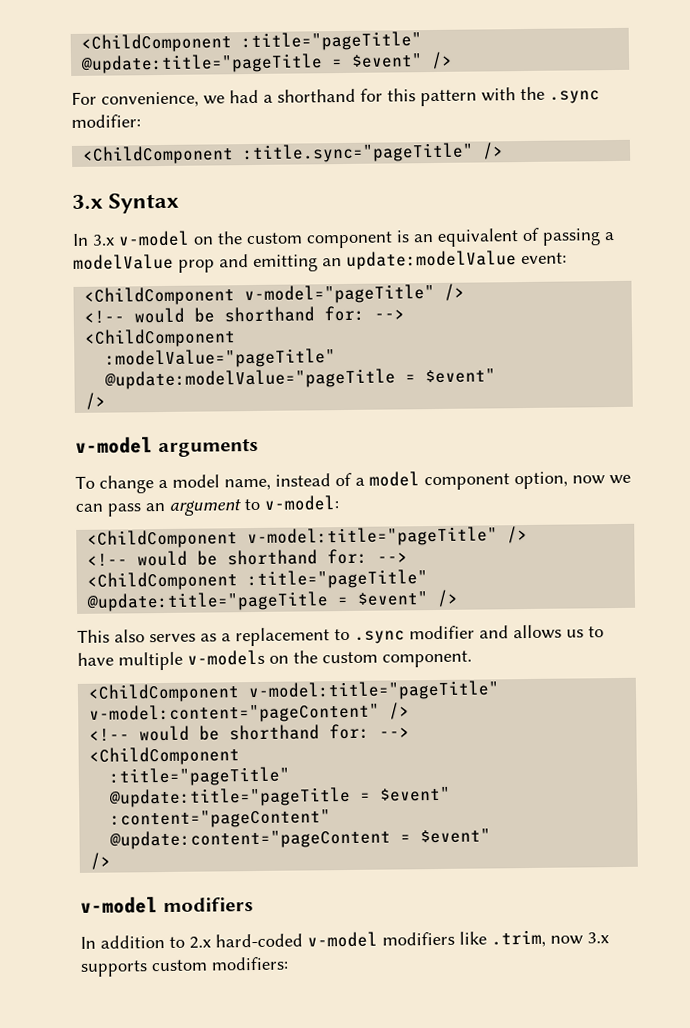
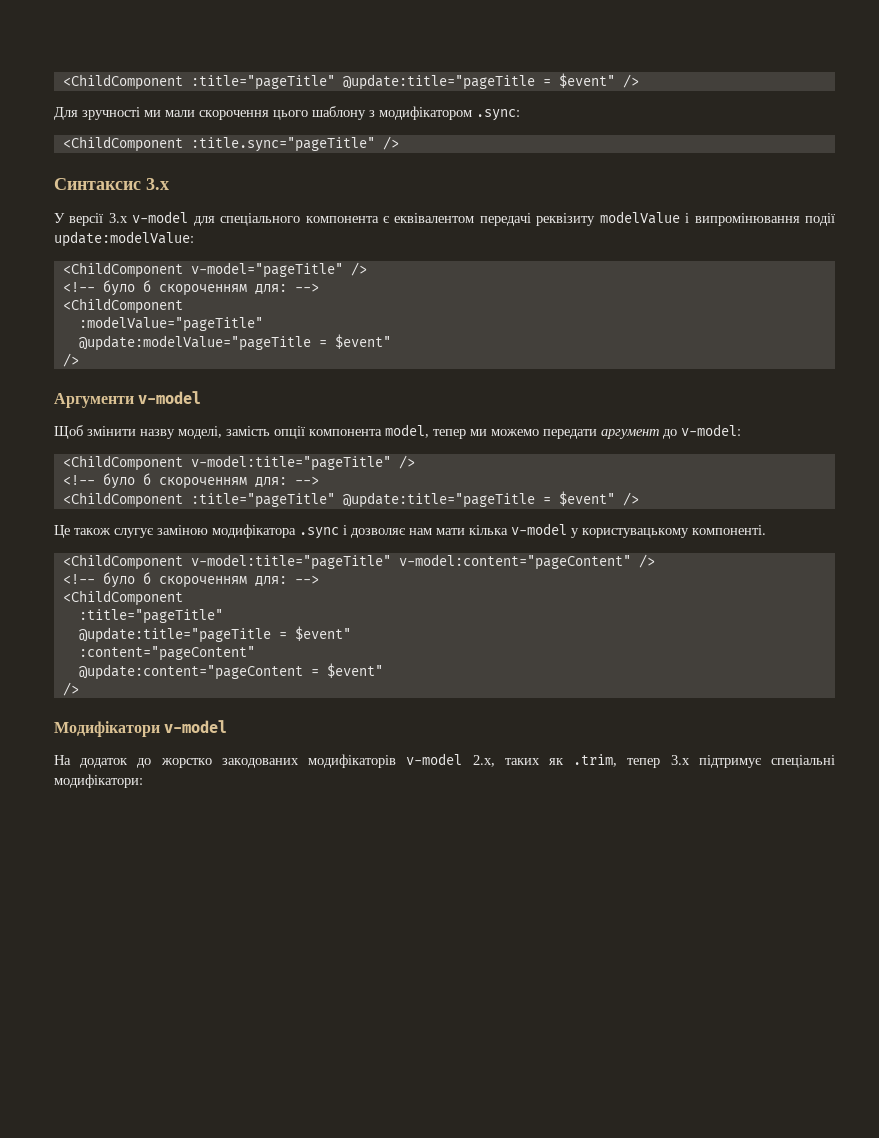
[81,31,423,53] [80,51,454,74] [71,86,600,108] [71,114,141,128] <ChildComponent :title="pageTitle" @update:title="pageTitle = $event" /> // For convenience, we had a shorthand for this pattern with the .sync modifier: -> [62,73,639,90] [54,106,520,121] <ChildComponent :title="pageTitle" @update:title="pageTitle = $event" /> // Для зручності ми мали скорочення цього шаблону з модифікатором .sync:
[72,192,180,214] [72,227,615,249] [73,250,567,273] 3.x Syntax // In 3.x v-model on the custom component is an equivalent of passing a modelValue prop and emitting an update:modelValue event: -> [54,178,169,190] [54,211,836,226] [54,231,194,247] Синтаксис 3.x // У версії 3.x v-model для спеціального компонента є еквівалентом передачі реквізиту modelValue і випромінювання події update:modelValue:
[134,305,366,324] would be shorthand for: -> [102,280,287,296] було б скороченням для:
[75,436,259,458] [75,471,631,494] [75,498,260,517] v-model arguments // To change a model name, instead of a model component option, now we can pass an argument to -> [54,391,202,408] [54,424,677,439] Аргументи v-model // Щоб змінити назву моделі, замість опції компонента model, тепер ми можемо передати аргумент до
[137,548,369,567] would be shorthand for: -> [102,473,287,489] було б скороченням для:
[77,624,604,647] [77,649,472,671] This also serves as a replacement to .sync modifier and allows us to have multiple v-models on the custom component. -> [54,523,766,539] Це також слугує заміною модифікатора .sync і дозволяє нам мати кілька v-model у користувацькому компоненті.
[139,723,371,742] would be shorthand for: -> [102,572,287,588] було б скороченням для:
[80,896,254,914] [80,929,609,949] [80,956,289,977] v-model modifiers // In addition to 2.x hard-coded v-model modifiers like .trim, now 3.x supports custom modifiers: -> [54,720,228,737] [54,753,835,768] [54,774,143,788] Модифікатори v-model // На додаток до жорстко закодованих модифікаторів v-model 2.x, таких як .trim, тепер 3.x підтримує спеціальні модифікатори:

